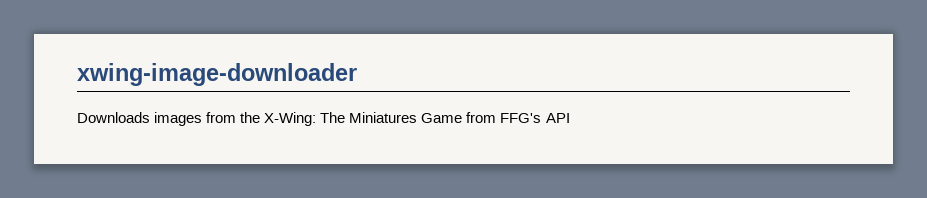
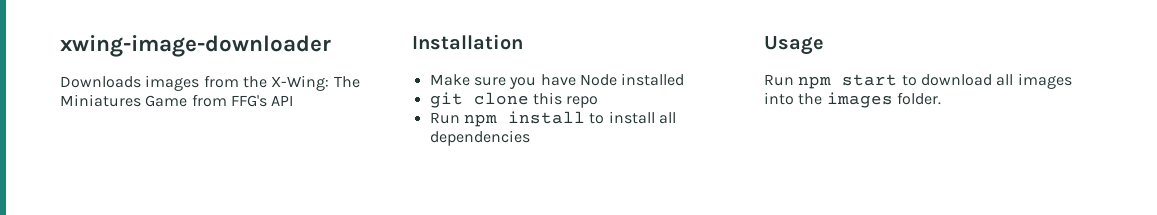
(570, 118) none -> [412,34,523,50] [429,73,685,89] [429,92,599,108] [429,111,676,127] [429,130,530,146] [764,36,824,55] [764,73,1072,89] [764,92,941,108] // Installation // Make sure you have Node installed // git clone this repo // Run npm install to install all dependencies // Usage // Run npm start to download all images into the images folder.

